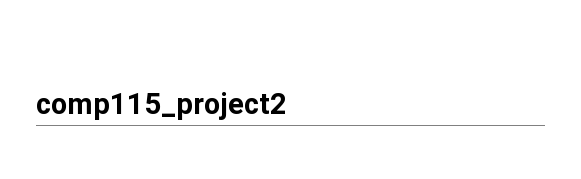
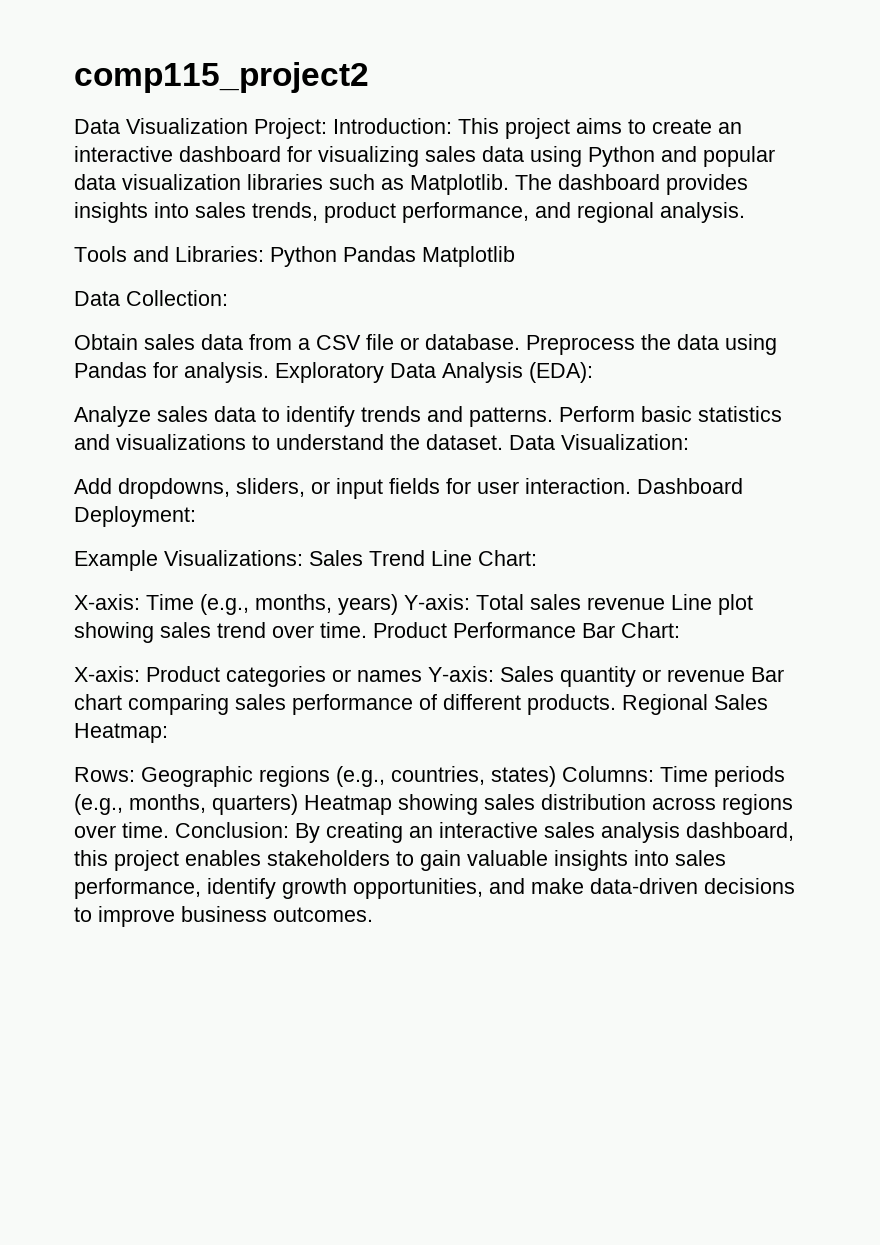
(287, 106) none -> [74,118,742,139] [74,146,775,167] [74,174,748,195] [74,202,745,223] [74,246,515,267] [74,290,228,306] [74,334,777,355] [74,362,593,383] [74,406,782,427] [74,434,689,450] [74,478,743,499] [74,506,196,527] [74,550,537,571] [74,594,753,615] [74,622,680,643] [74,666,784,687] [74,694,768,715] [74,723,168,743] [74,766,785,787] [74,794,793,815] [74,822,794,843] [74,850,726,871] [74,878,795,899] [74,906,373,927] // Data Visualization Project: Introduction: This project aims to create an interactive dashboard for visualizing sales data using Python and popular data visualization libraries such as Matplotlib. The dashboard provides insights into sales trends, product performance, and regional analysis. // Tools and Libraries: Python Pandas Matplotlib // Data Collection: // Obtain sales data from a CSV file or database. Preprocess the data using Pandas for analysis. Exploratory Data Analysis (EDA): // Analyze sales data to identify trends and patterns. Perform basic statistics and visualizations to understand the dataset. Data Visualization: // Add dropdowns, sliders, or input fields for user interaction. Dashboard Deployment: // Example Visualizations: Sales Trend Line Chart: // X-axis: Time (e.g., months, years) Y-axis: Total sales revenue Line plot showing sales trend over time. Product Performance Bar Chart: // X-axis: Product categories or names Y-axis: Sales quantity or revenue Bar chart comparing sales performance of different products. Regional Sales Heatmap: // Rows: Geographic regions (e.g., countries, states) Columns: Time periods (e.g., months, quarters) Heatmap showing sales distribution across regions over time. Conclusion: By creating an interactive sales analysis dashboard, this project enables stakeholders to gain valuable insights into sales performance, identify growth opportunities, and make data-driven decisions to improve business outcomes.

